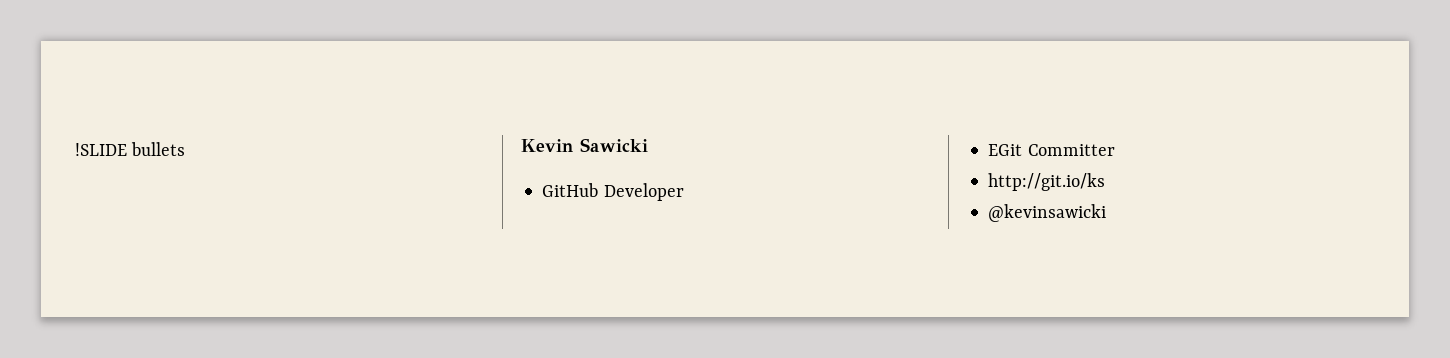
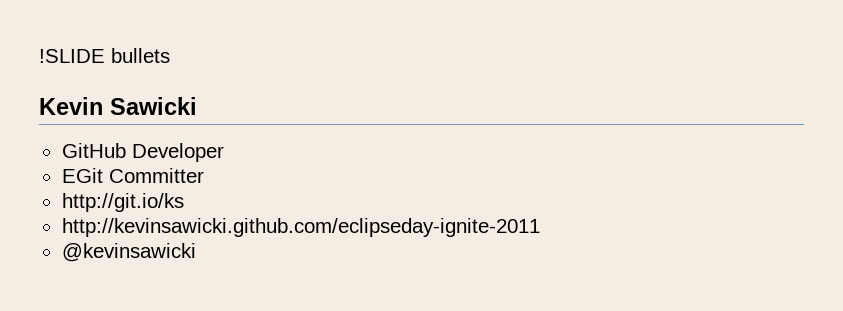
(1106, 182) none -> [61,218,540,237] // http://kevinsawicki.github.com/eclipseday-ignite-2011

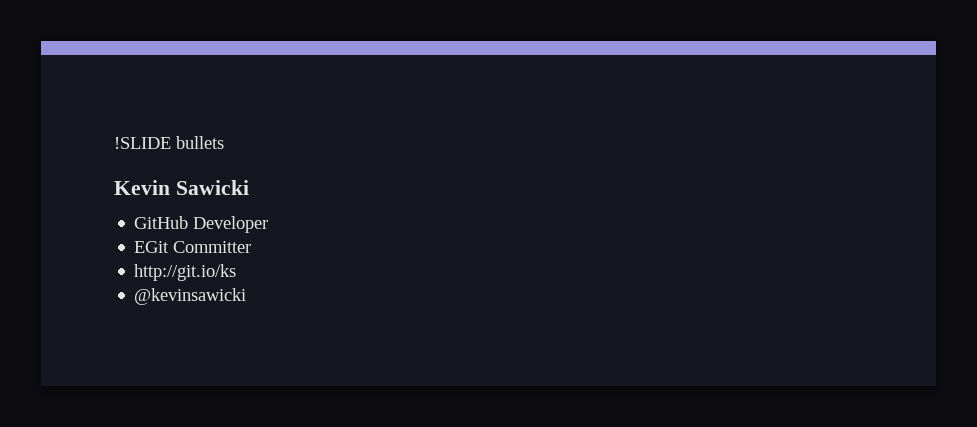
[61,218,540,237] // http://kevinsawicki.github.com/eclipseday-ignite-2011 -> (237, 272) none

